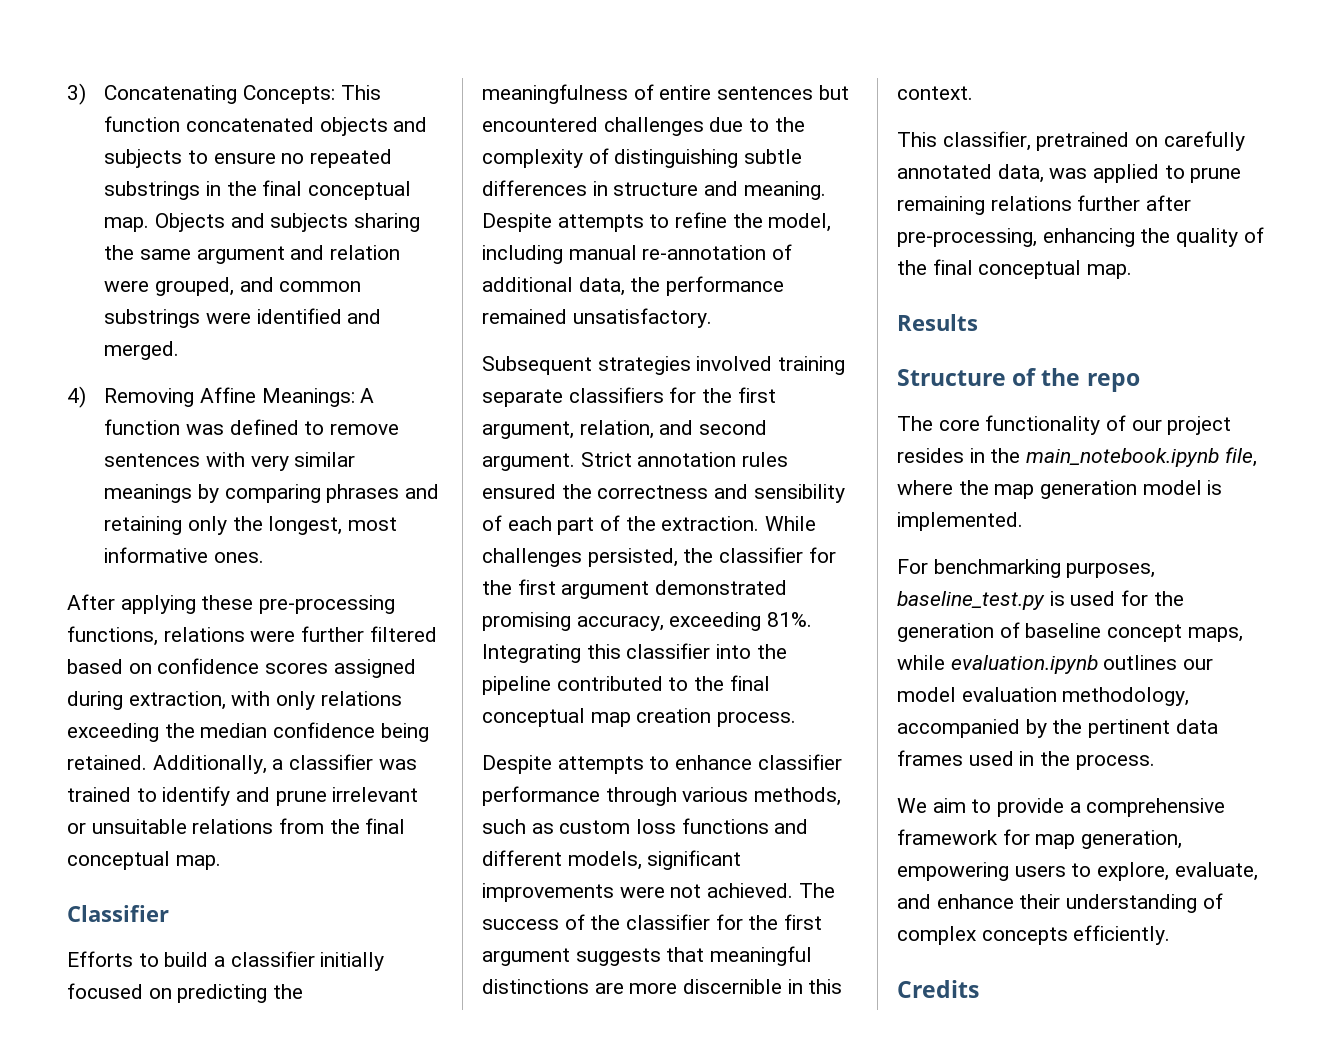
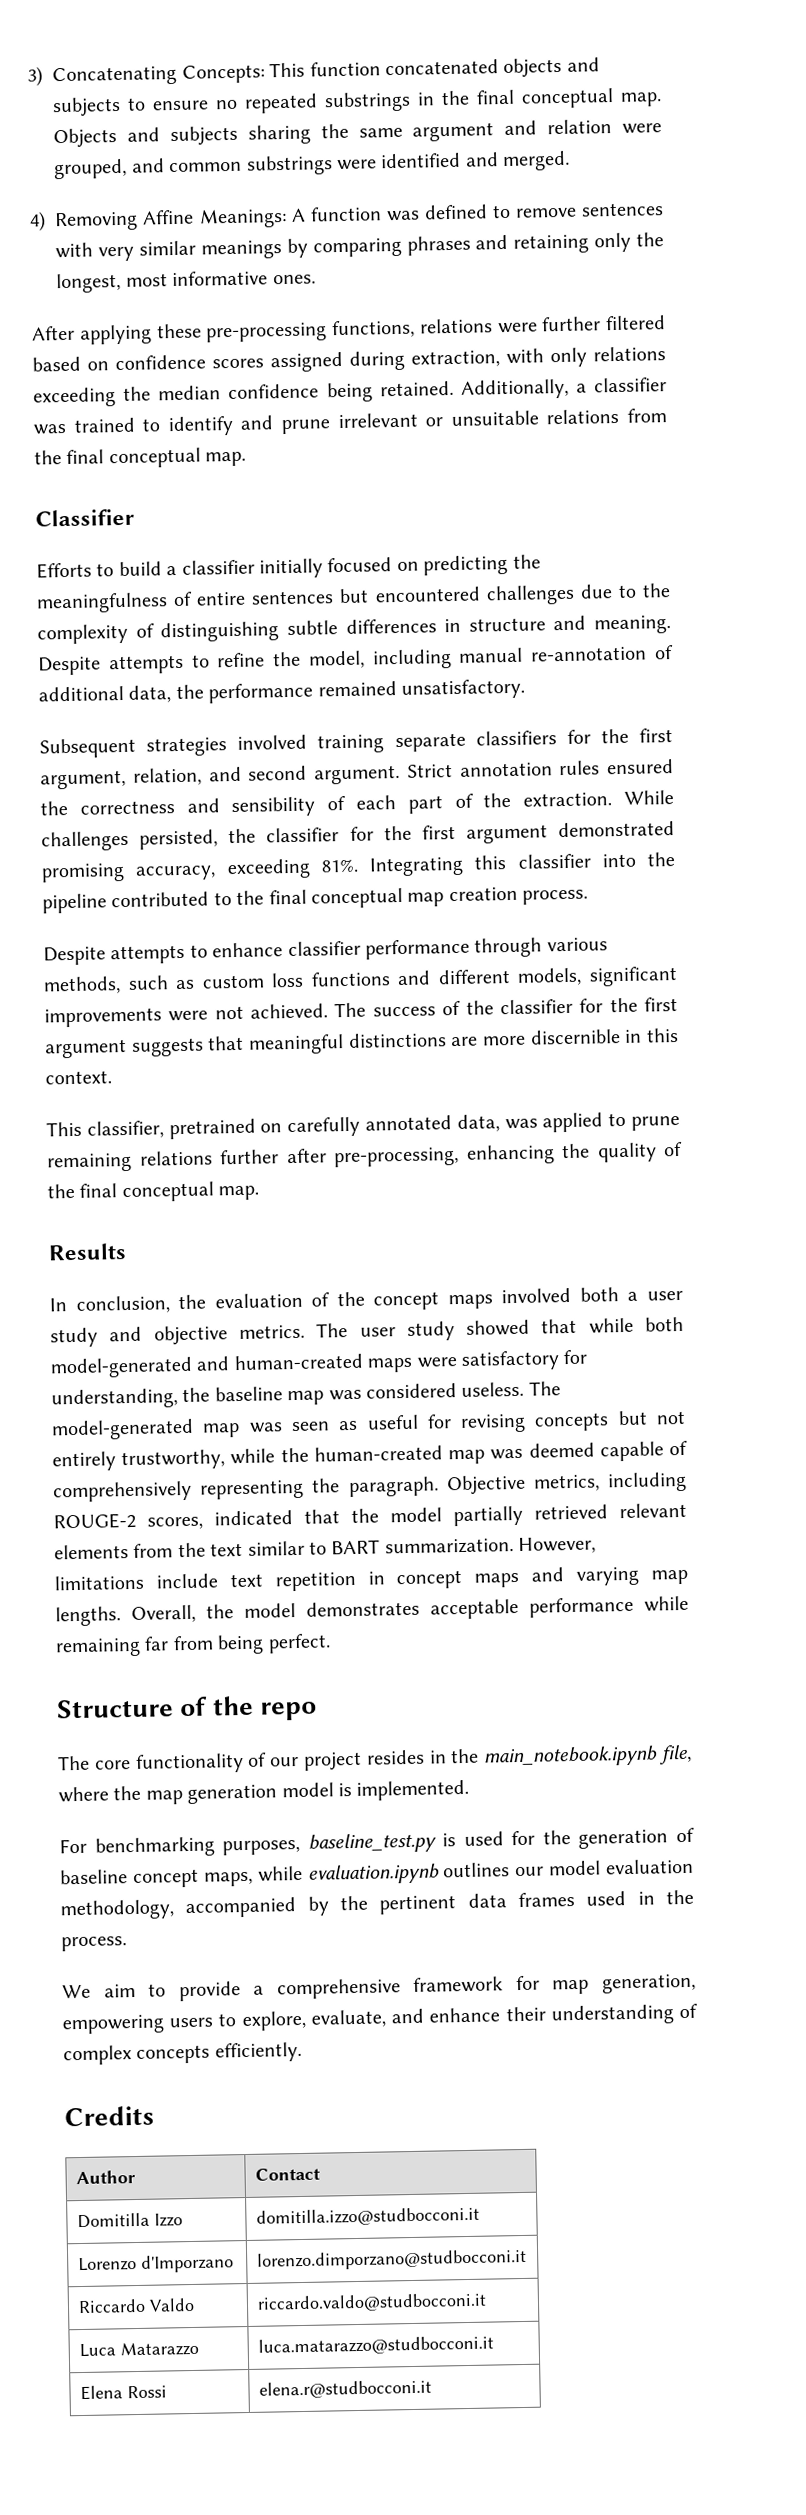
(978, 322) none -> [49,1287,683,1314] [50,1316,684,1348] [50,1349,588,1379] [51,1381,561,1410] [51,1410,686,1441] [52,1440,688,1472] [53,1471,688,1503] [53,1502,687,1530] [54,1536,597,1560] [54,1566,689,1592] [55,1595,689,1627] [55,1633,331,1658] // In conclusion, the evaluation of the concept maps involved both a user study and objective metrics. The user study showed that while both model-generated and human-created maps were satisfactory for understanding, the baseline map was considered useless. The model-generated map was seen as useful for revising concepts but not entirely trustworthy, while the human-created map was deemed capable of comprehensively representing the paragraph. Objective metrics, including ROUGE-2 scores, indicated that the model partially retrieved relevant elements from the text similar to BART summarization. However, limitations include text repetition in concept maps and varying map lengths. Overall, the model demonstrates acceptable performance while remaining far from being perfect.
(979, 989) none -> [75,2170,136,2185] [254,2167,321,2181] [76,2212,183,2229] [255,2206,480,2227] [77,2254,234,2273] [256,2248,527,2271] [77,2297,195,2314] [256,2292,487,2313] [78,2341,199,2358] [257,2335,494,2356] [79,2385,167,2401] [258,2379,432,2399] // Author | Contact // Domitilla Izzo | domitilla.izzo@studbocconi.it // Lorenzo d'Imporzano | lorenzo.dimporzano@studbocconi.it // Riccardo Valdo | riccardo.valdo@studbocconi.it // Luca Matarazzo | luca.matarazzo@studbocconi.it // Elena Rossi | elena.r@studbocconi.it

